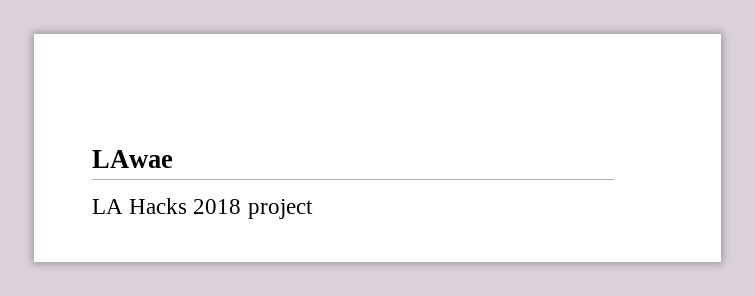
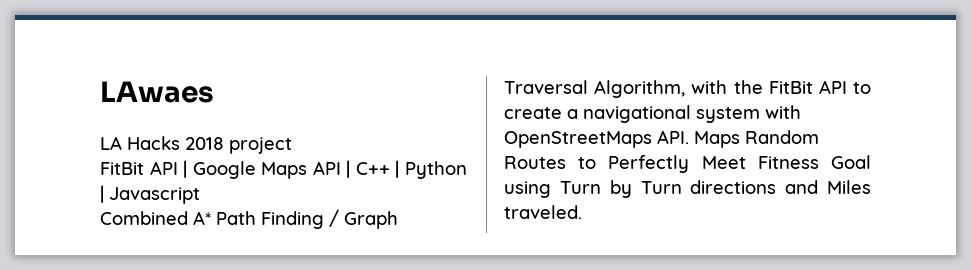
[92,150,173,168] LAwae -> [100,81,214,103] LAwaes
(313, 209) none -> [100,160,467,179] [100,185,200,204] [100,209,398,229] [504,80,871,98] [504,105,801,123] [504,130,819,148] [504,155,871,173] [504,180,871,198] [504,205,582,219] // FitBit API | Google Maps API | C++ | Python | Javascript // Combined A* Path Finding / Graph Traversal Algorithm, with the FitBit API to create a navigational system with OpenStreetMaps API. Maps Random Routes to Perfectly Meet Fitness Goal using Turn by Turn directions and Miles traveled.

